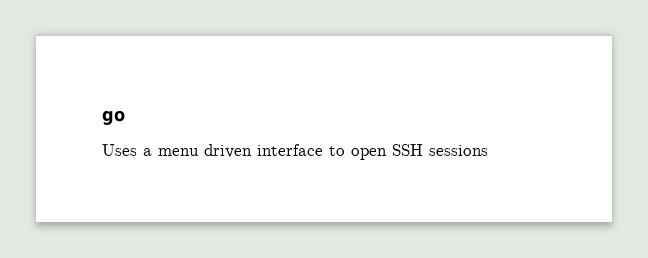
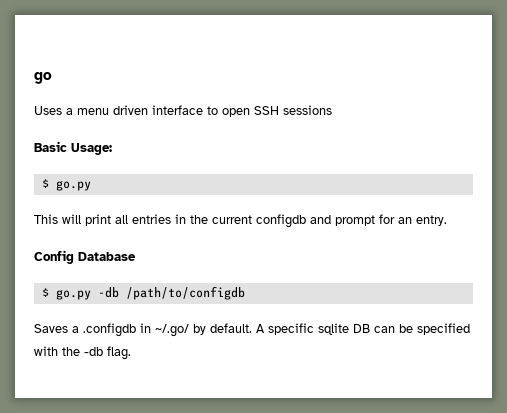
(488, 150) none -> [34,141,112,155] [41,179,91,191] [34,214,447,228] [34,250,136,264] [41,286,245,300] [34,323,470,337] [34,346,131,360] // Basic Usage: // $ go.py // This will print all entries in the current configdb and prompt for an entry. // Config Database // $ go.py -db /path/to/configdb // Saves a .configdb in ~/.go/ by default. A specific sqlite DB can be specified with the -db flag.

